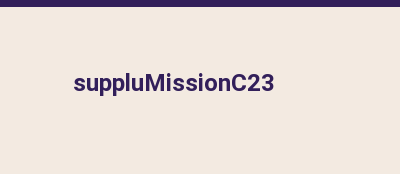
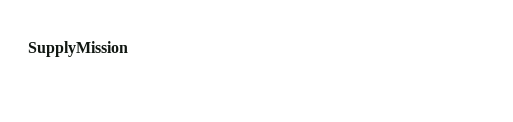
[73,73,275,96] suppluMissionC23 -> [28,41,128,57] SupplyMission

